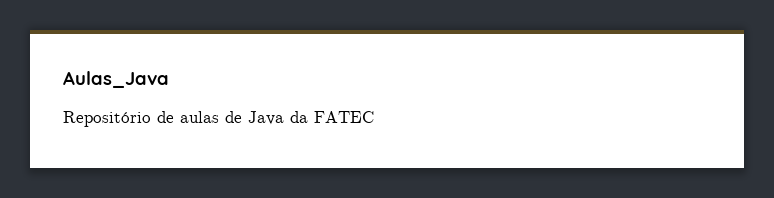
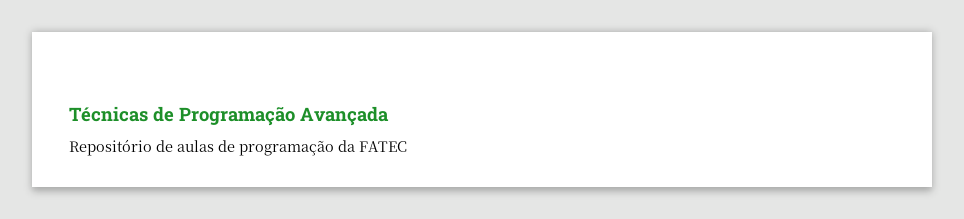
[63,71,169,88] Aulas_Java -> [69,106,389,126] Técnicas de Programação Avançada
[248,111,284,125] Java -> [239,140,334,156] programação

